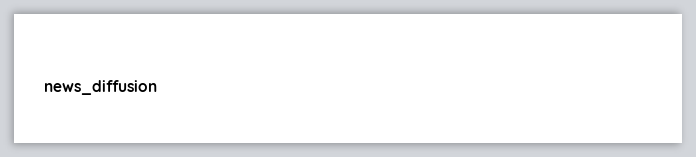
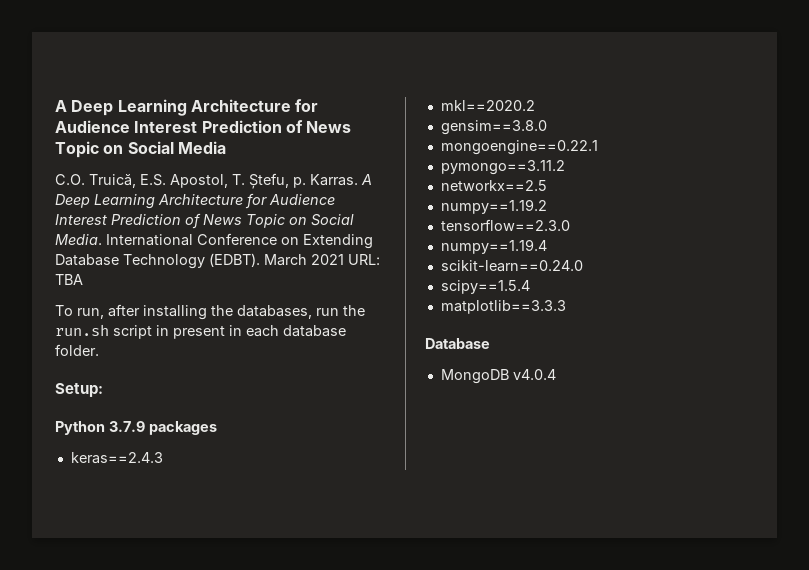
[44,80,157,95] news_diffusion -> [55,99,319,116] [55,120,352,133] [55,141,226,158] [55,173,372,189] [55,193,335,209] [55,213,354,229] [55,233,373,249] [55,253,380,269] [55,274,83,285] [55,304,365,320] [55,324,346,339] [55,344,99,356] [55,383,103,397] [55,421,217,435] [70,452,163,464] [440,100,535,111] [440,120,547,135] [440,140,598,155] [440,160,565,175] [440,180,547,191] [440,199,547,214] [440,219,570,231] [440,239,547,254] [440,260,583,272] [440,280,530,294] [440,300,566,314] [425,338,490,349] [440,369,556,384] A Deep Learning Architecture for Audience Interest Prediction of News Topic on Social Media // C.O. Truică, E.S. Apostol, T. Ștefu, p. Karras. A Deep Learning Architecture for Audience Interest Prediction of News Topic on Social Media. International Conference on Extending Database Technology (EDBT). March 2021 URL: TBA // To run, after installing the databases, run the run.sh script in present in each database folder. // Setup: // Python 3.7.9 packages // keras==2.4.3 // mkl==2020.2 // gensim==3.8.0 // mongoengine==0.22.1 // pymongo==3.11.2 // networkx==2.5 // numpy==1.19.2 // tensorflow==2.3.0 // numpy==1.19.4 // scikit-learn==0.24.0 // scipy==1.5.4 // matplotlib==3.3.3 // Database // MongoDB v4.0.4

